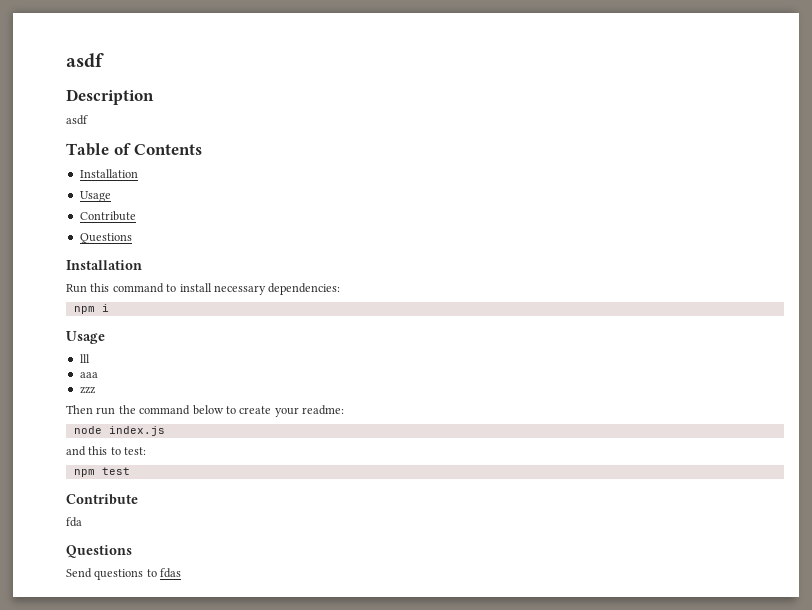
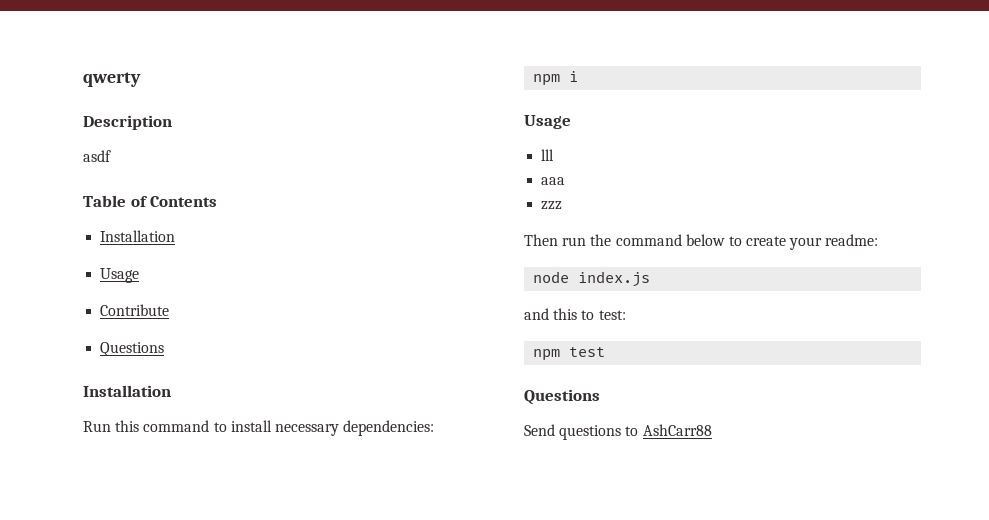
[66,53,104,68] asdf -> [83,72,141,87] qwerty
[66,494,138,505] [66,517,82,527] // Contribute // fda -> (606, 352) none
[160,568,182,578] fdas -> [642,424,712,436] AshCarr88

